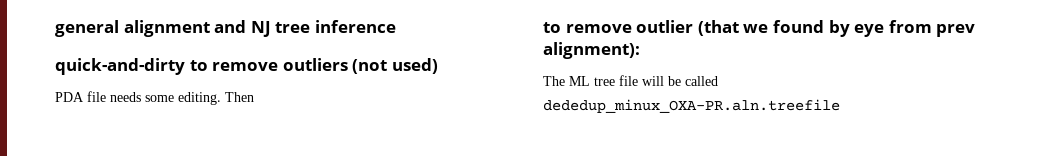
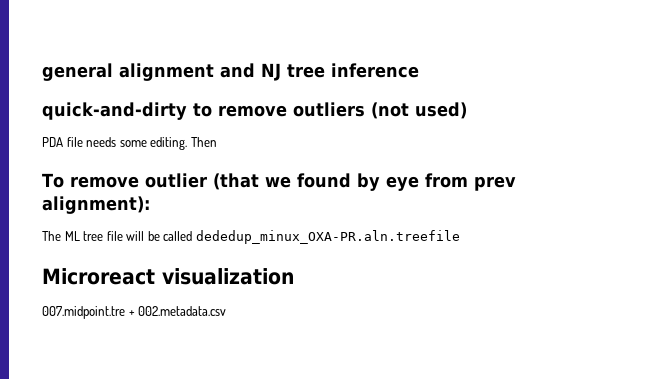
[543,22,561,33] to -> [42,173,64,188] To
(840, 106) none -> [42,268,294,285] [42,306,227,319] // Microreact visualization // 007.midpoint.tre + 002.metadata.csv

